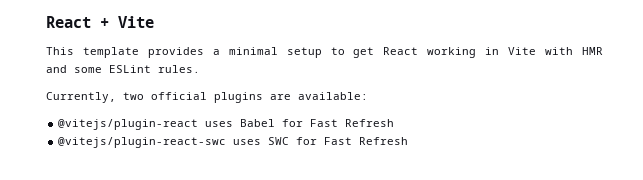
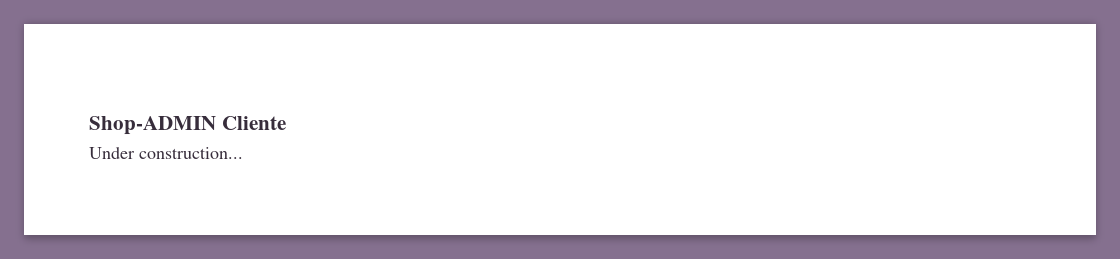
[46,16,154,28] [46,47,603,58] [46,65,200,73] [46,92,368,103] [58,119,395,130] [58,137,409,148] React + Vite // This template provides a minimal setup to get React working in Vite with HMR and some ESLint rules. // Currently, two official plugins are available: // @vitejs/plugin-react uses Babel for Fast Refresh // @vitejs/plugin-react-swc uses SWC for Fast Refresh -> [89,116,286,135] [89,147,243,159] Shop-ADMIN Cliente // Under construction...

